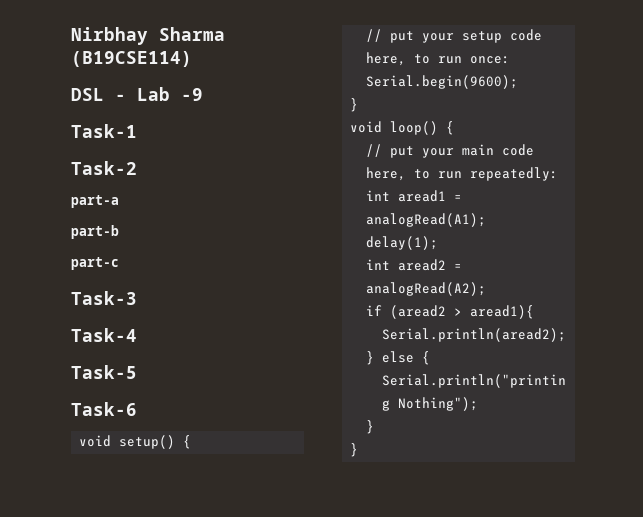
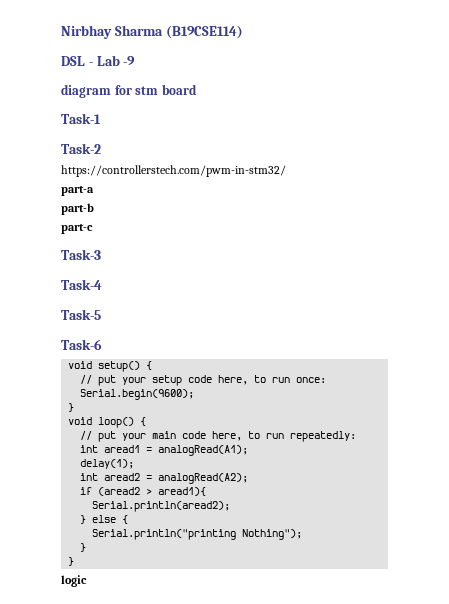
(203, 94) none -> [61,84,197,98] // diagram for stm board
(137, 168) none -> [61,165,286,177] // https://controllerstech.com/pwm-in-stm32/
(358, 450) none -> [61,575,87,587] // logic

